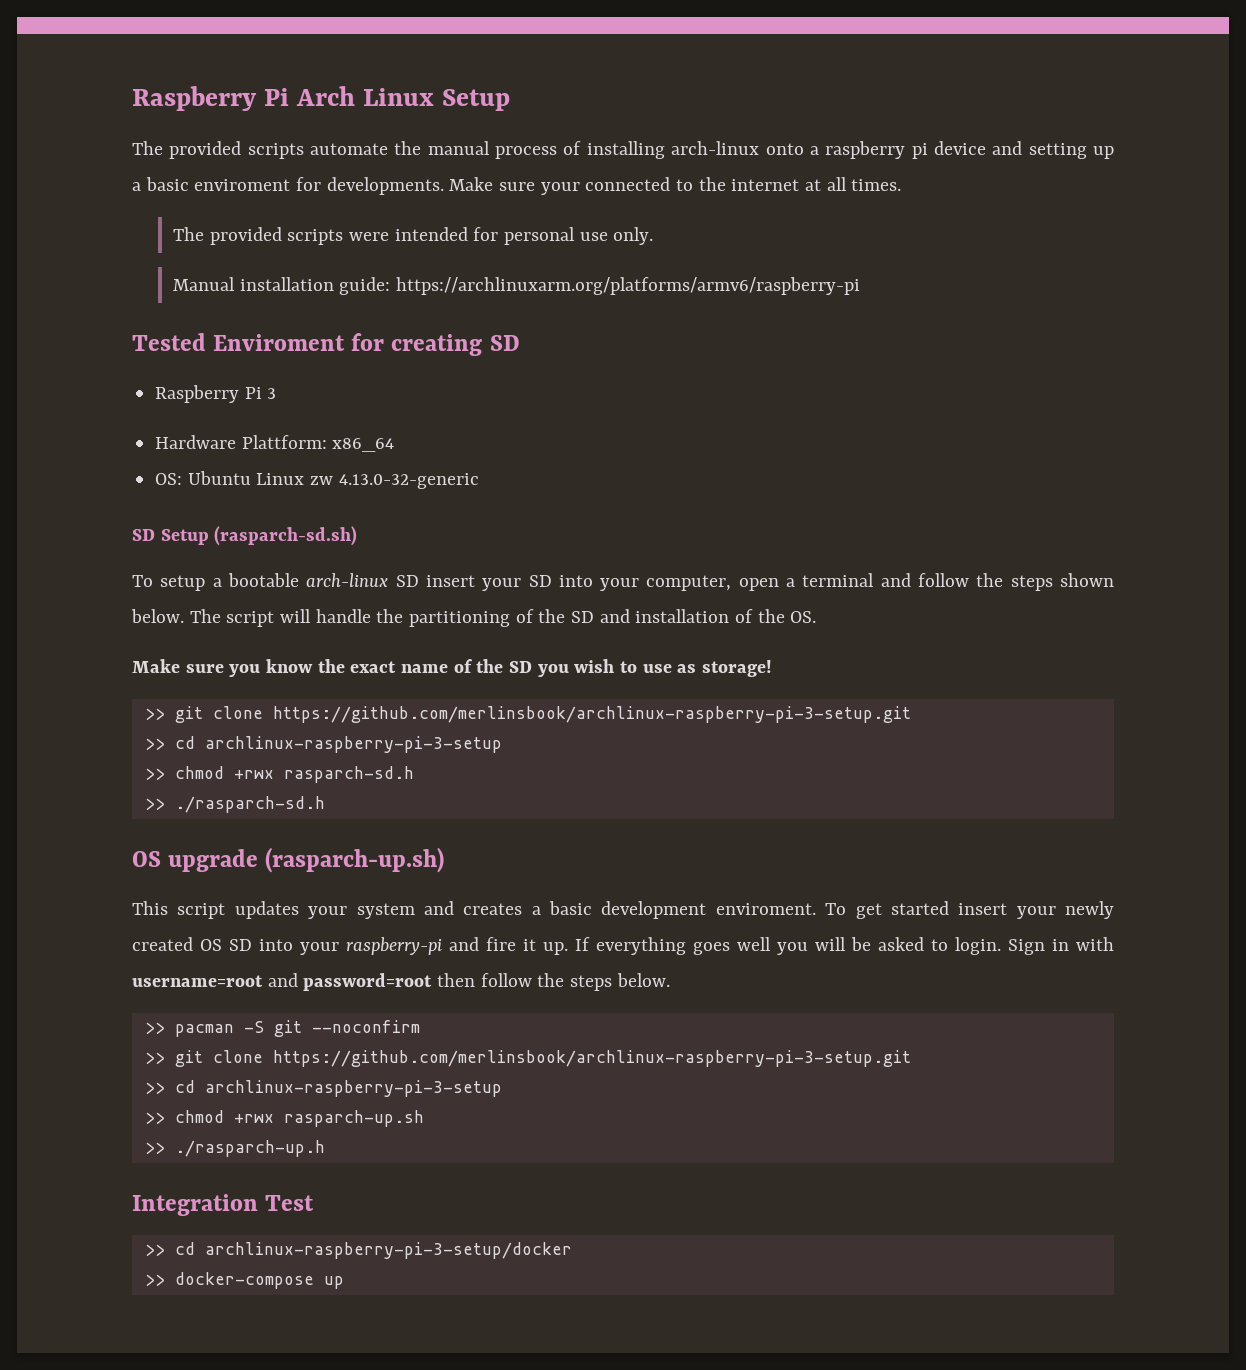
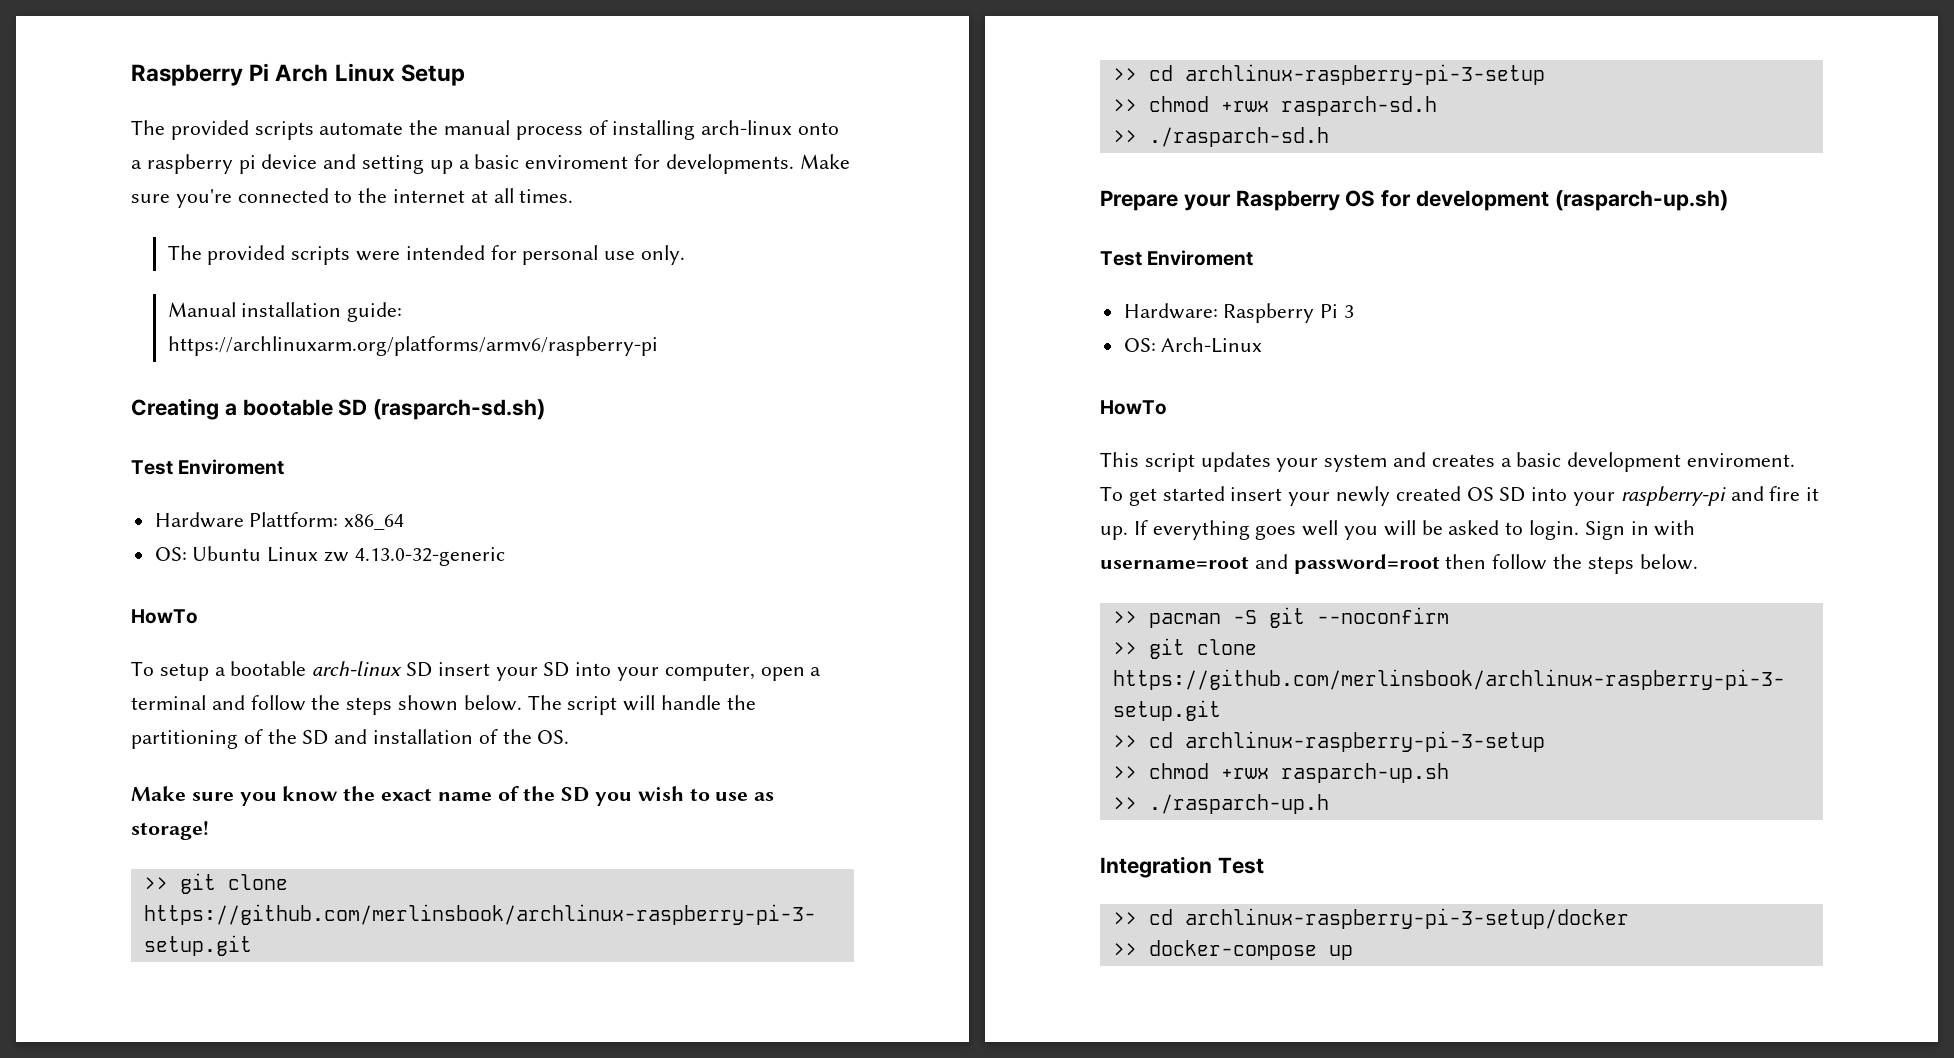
[540,182,580,195] your -> [175,189,232,208] you're
[132,333,520,356] [155,385,277,403] Tested Enviroment for creating SD // Raspberry Pi 3 -> [131,398,546,420] [131,459,285,475] Creating a bootable SD (rasparch-sd.sh) // Test Enviroment
[132,526,358,546] SD Setup (rasparch-sd.sh) -> [131,609,198,624] HowTo
[132,847,445,873] OS upgrade (rasparch-up.sh) -> [1100,190,1728,211] [1100,250,1254,266] [1123,303,1355,323] [1123,337,1263,353] [1100,400,1167,415] Prepare your Raspberry OS for development (rasparch-up.sh) // Test Enviroment // Hardware: Raspberry Pi 3 // OS: Arch-Linux // HowTo

